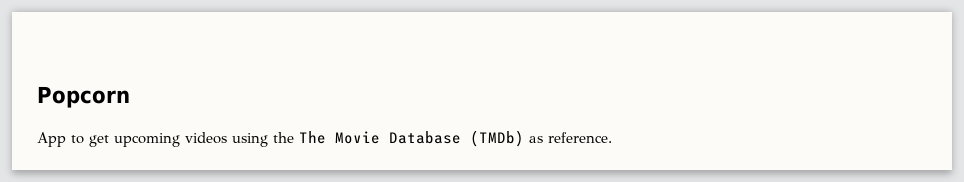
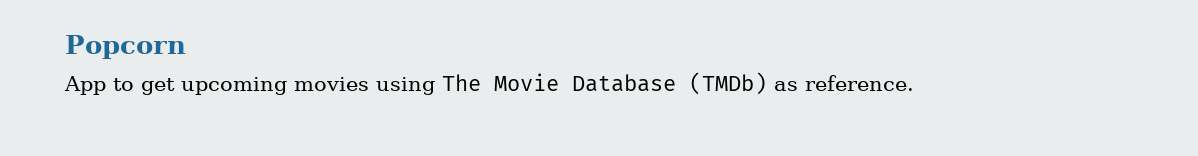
[185,132,294,147] videos using the -> [294,77,435,95] movies using

